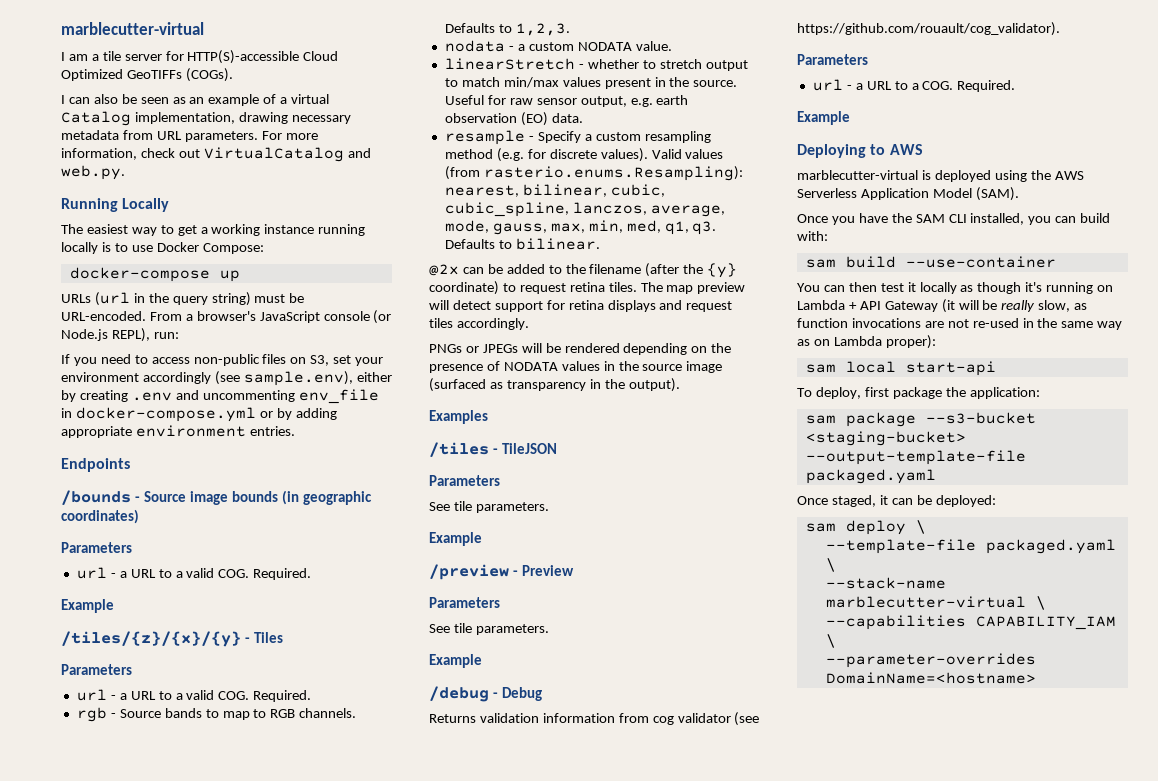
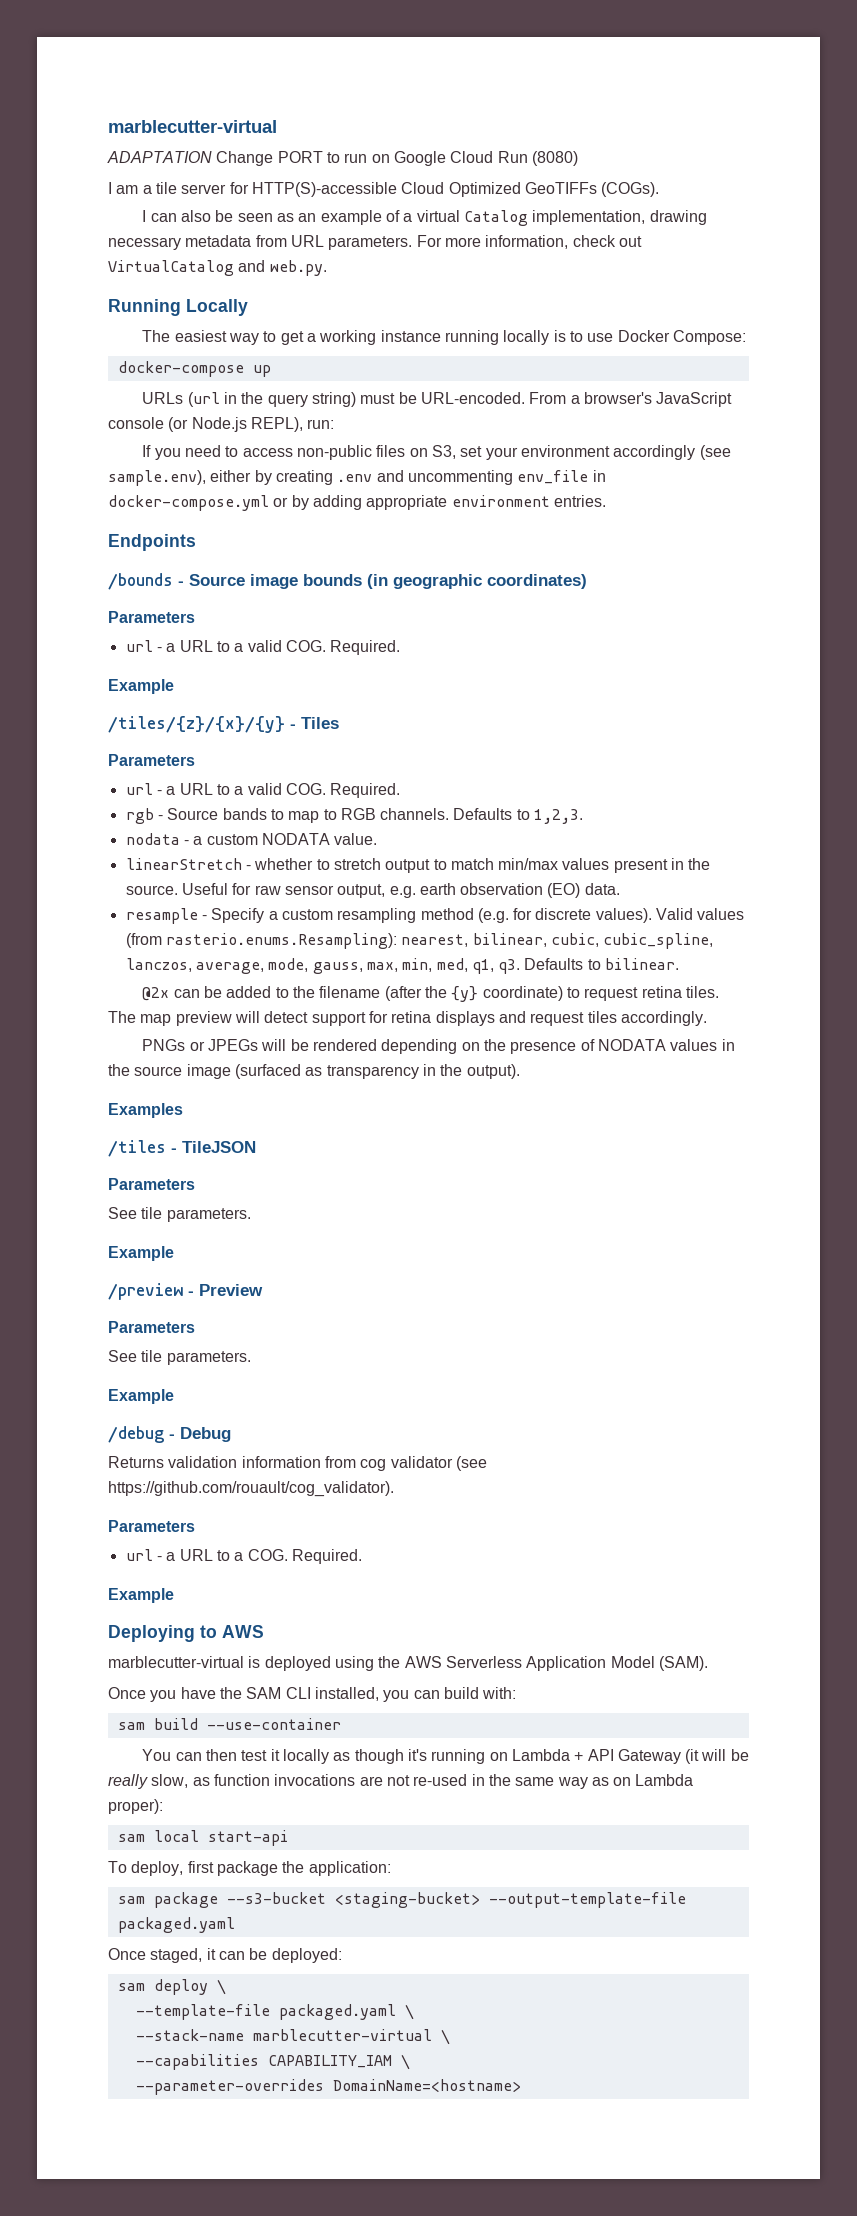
[61,22,204,35] marblecutter-virtual -> [108,120,277,133] [107,151,578,166] marblecutter-virtual // ADAPTATION Change PORT to run on Google Cloud Run (8080)

